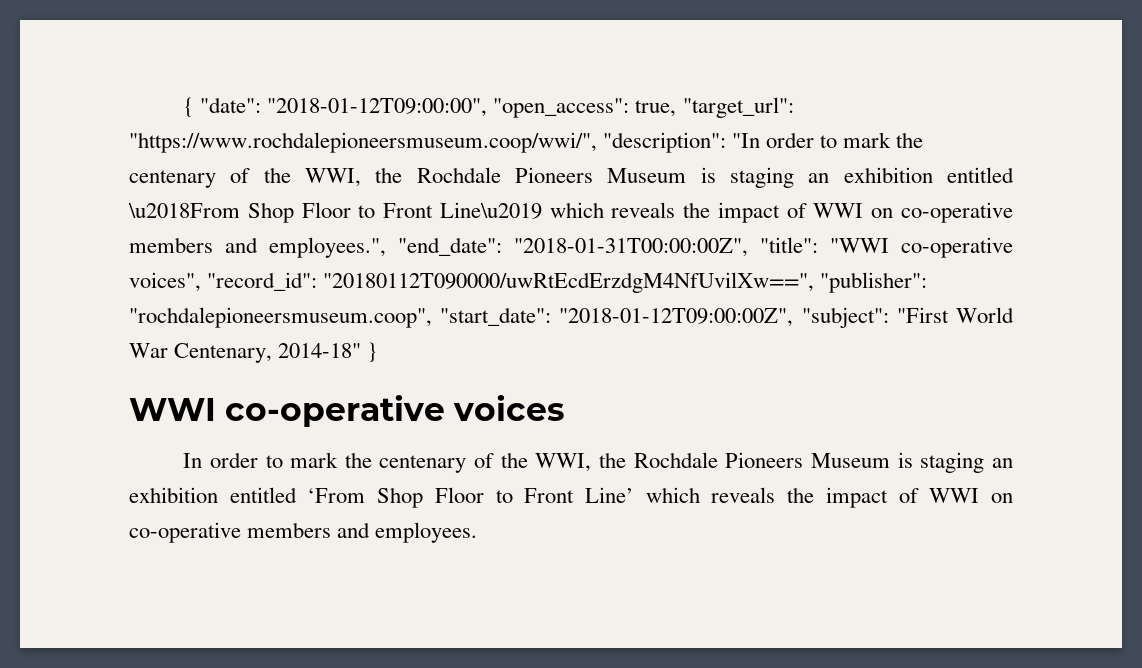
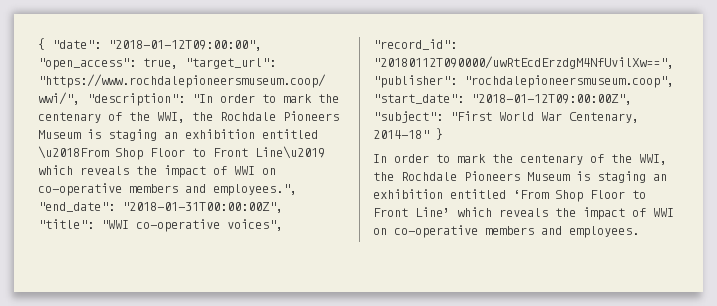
[129,395,565,427] // WWI co-operative voices -> (443, 134) none

